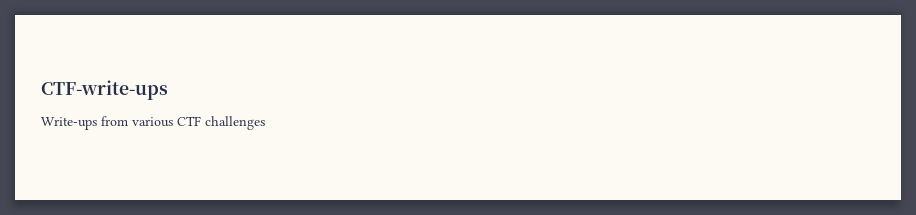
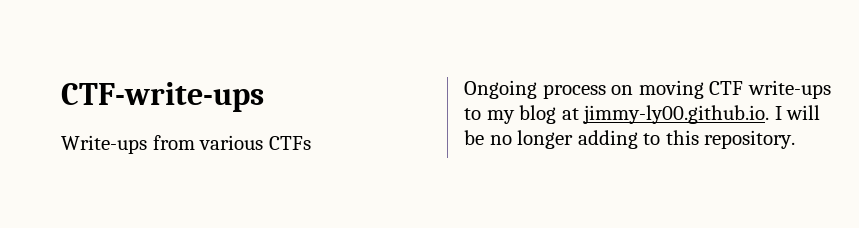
[177,116,265,130] CTF challenges -> [268,136,311,150] [464,80,831,99] [464,105,821,124] [464,130,796,149] CTFs // Ongoing process on moving CTF write-ups to my blog at jimmy-ly00.github.io. I will be no longer adding to this repository.

